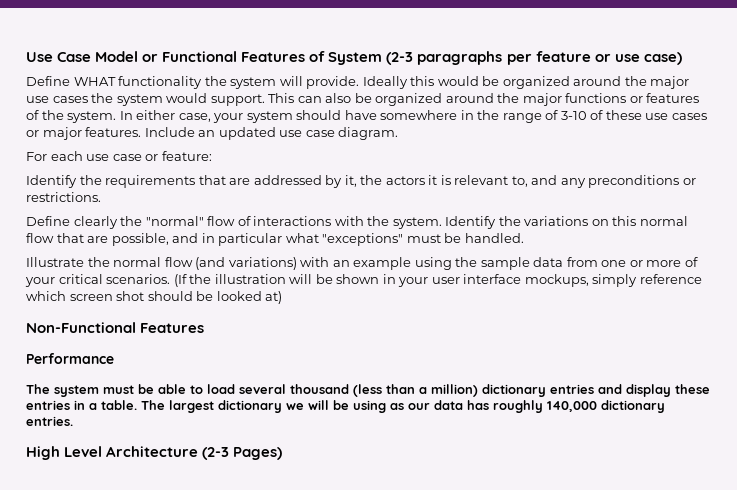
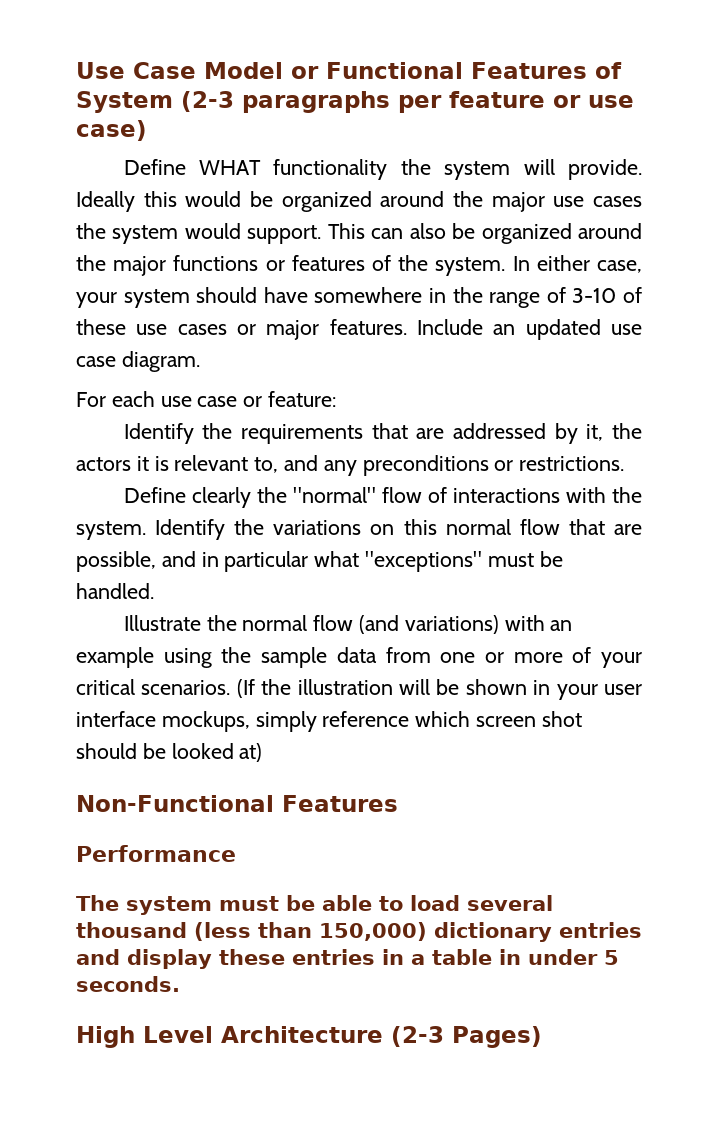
[419,384,478,397] a million) -> [319,922,427,941] 150,000)
[101,400,665,413] [26,416,73,426] table. The largest dictionary we will be using as our data has roughly 140,000 dictionary entries. -> [431,949,619,965] [76,976,180,992] table in under 5 seconds.

